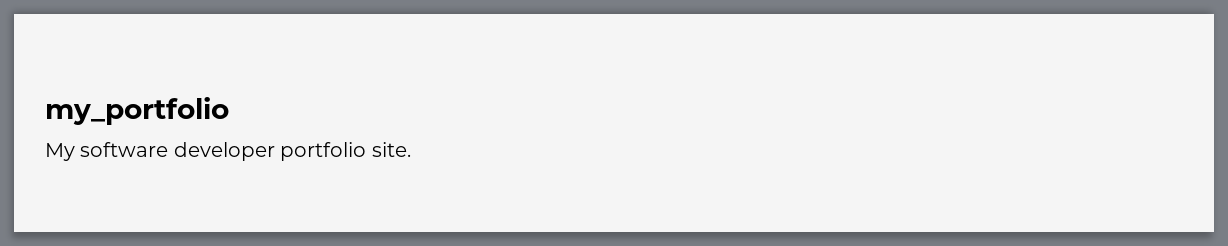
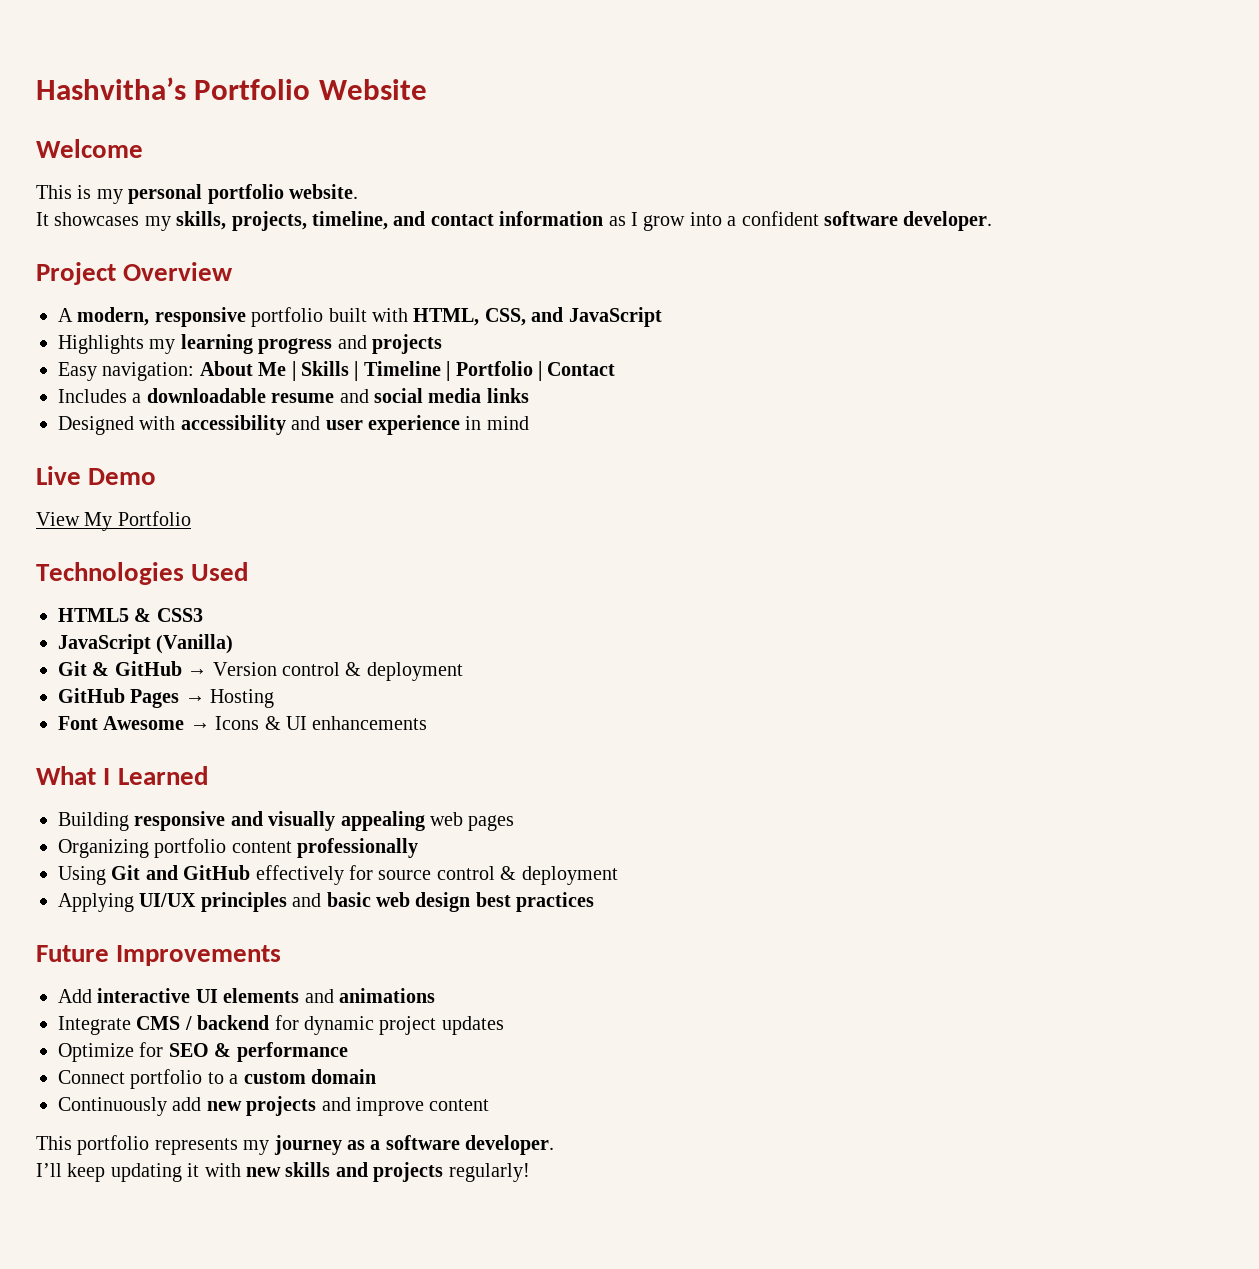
[45,97,229,125] [45,142,411,161] my_portfolio // My software developer portfolio site. -> [36,77,427,100] [36,139,143,158] [36,184,358,204] [36,211,993,231] [36,262,234,285] [58,307,662,327] [58,334,442,354] [58,361,616,381] [58,388,529,403] [58,415,529,435] [36,466,157,485] [36,511,191,531] [36,562,249,585] [58,608,203,622] [58,634,234,654] [58,661,463,681] [58,688,275,708] [58,716,428,730] [36,766,208,785] [58,811,515,831] [58,838,419,858] [58,865,618,885] [58,892,595,912] [36,945,282,966] [58,988,435,1003] [58,1015,504,1035] [58,1042,348,1062] [58,1069,376,1089] [58,1096,490,1116] [36,1135,555,1155] [36,1162,530,1182] Hashvitha’s Portfolio Website // Welcome // This is my personal portfolio website. // It showcases my skills, projects, timeline, and contact information as I grow into a confident software developer. // Project Overview // A modern, responsive portfolio built with HTML, CSS, and JavaScript // Highlights my learning progress and projects // Easy navigation: About Me | Skills | Timeline | Portfolio | Contact // Includes a downloadable resume and social media links // Designed with accessibility and user experience in mind // Live Demo // View My Portfolio // Technologies Used // HTML5 & CSS3 // JavaScript (Vanilla) // Git & GitHub → Version control & deployment // GitHub Pages → Hosting // Font Awesome → Icons & UI enhancements // What I Learned // Building responsive and visually appealing web pages // Organizing portfolio content professionally // Using Git and GitHub effectively for source control & deployment // Applying UI/UX principles and basic web design best practices // Future Improvements // Add interactive UI elements and animations // Integrate CMS / backend for dynamic project updates // Optimize for SEO & performance // Connect portfolio to a custom domain // Continuously add new projects and improve content // This portfolio represents my journey as a software developer. // I’ll keep updating it with new skills and projects regularly!

